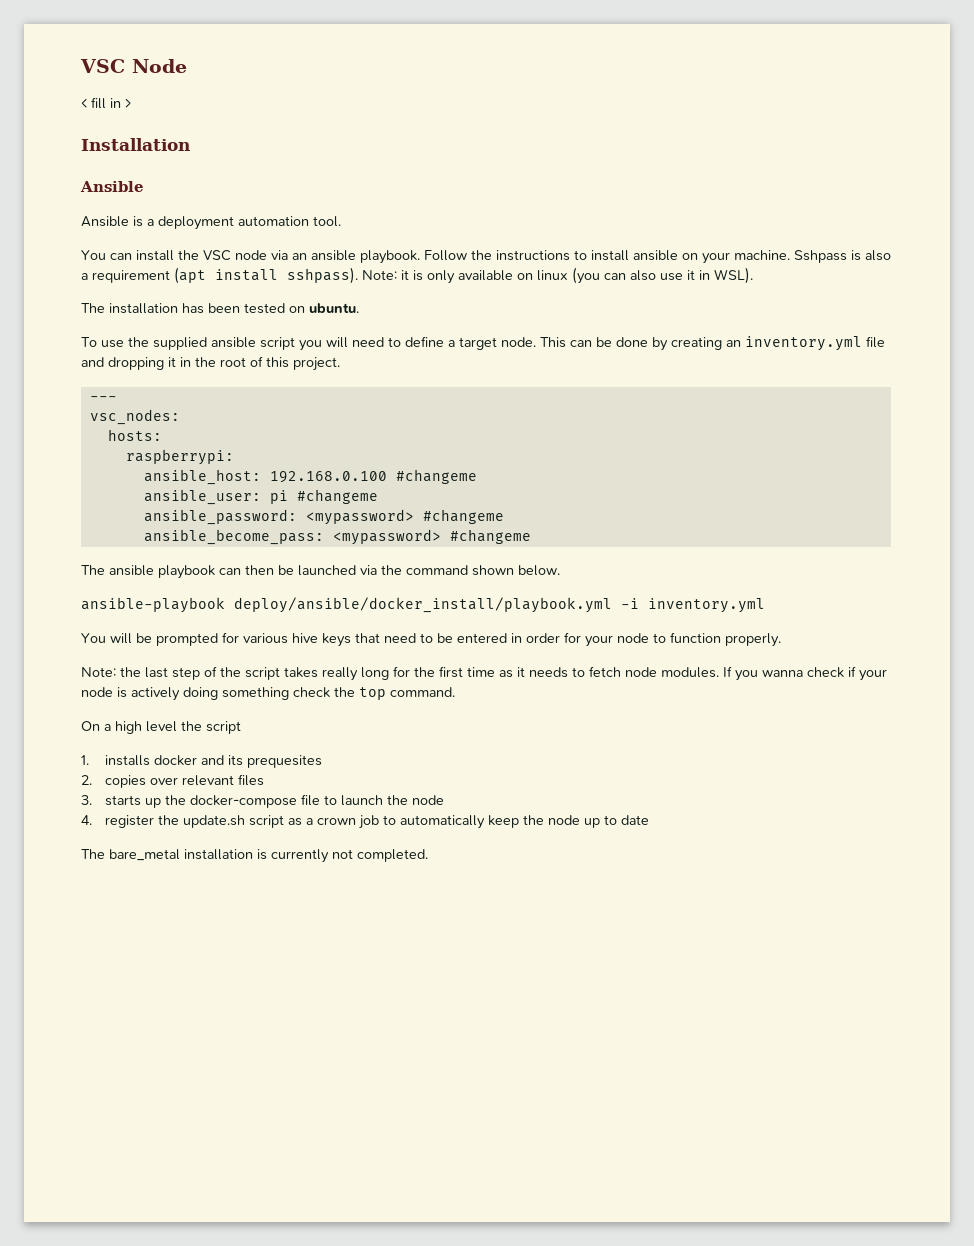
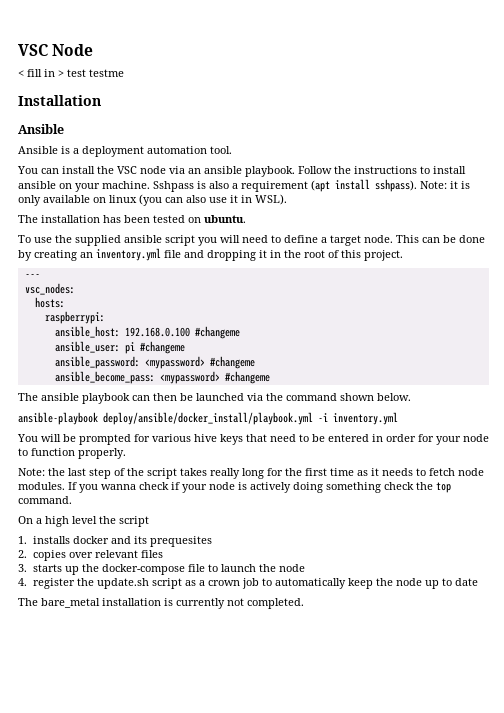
(131, 103) none -> [67,69,124,77] test testme

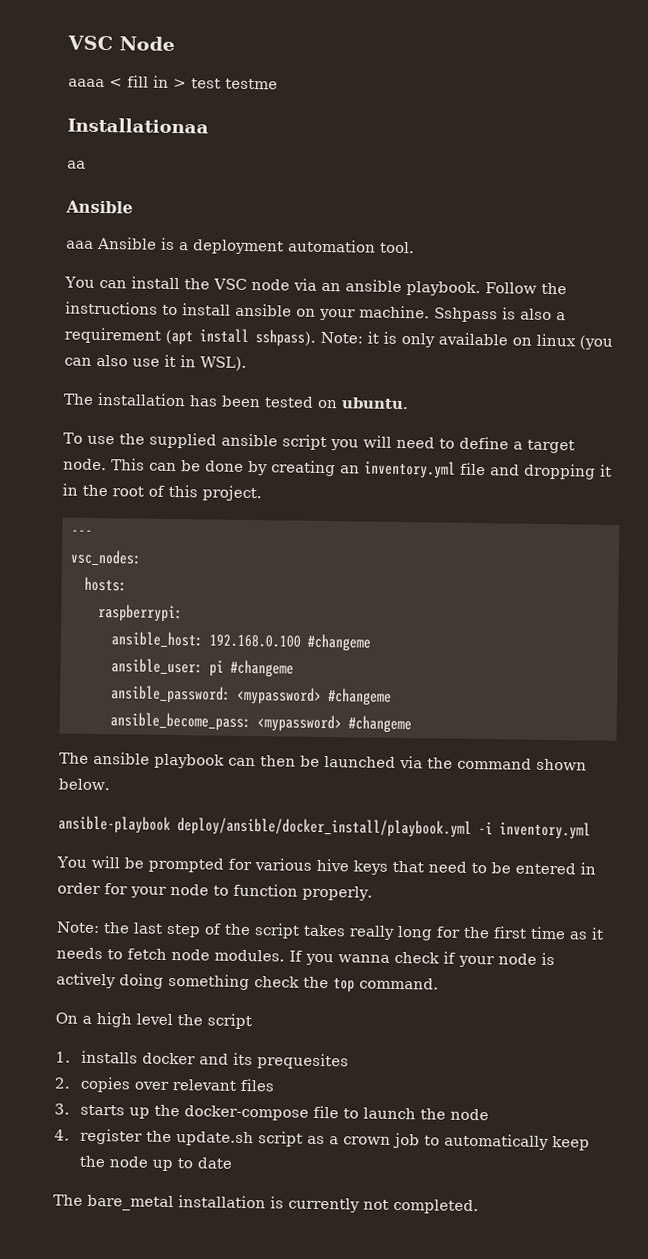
(94, 50) none -> [68,78,105,88] aaaa
[18,95,101,106] Installation -> [67,117,209,134] [67,160,86,169] Installationaa // aa
(64, 129) none -> [66,240,94,249] aaa

